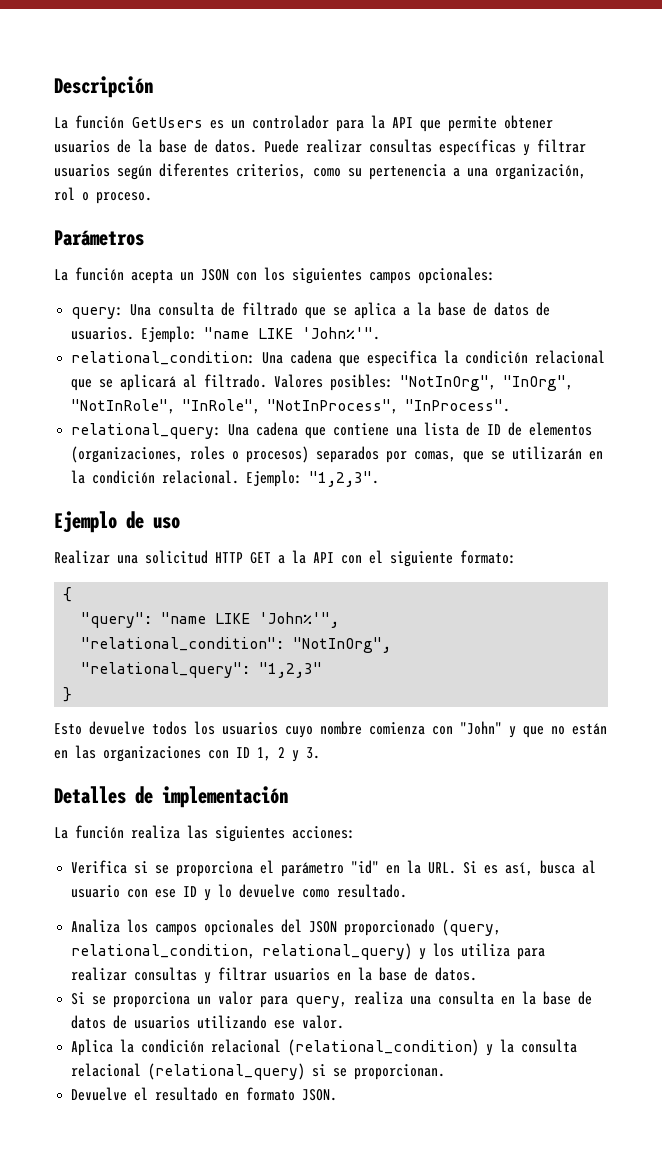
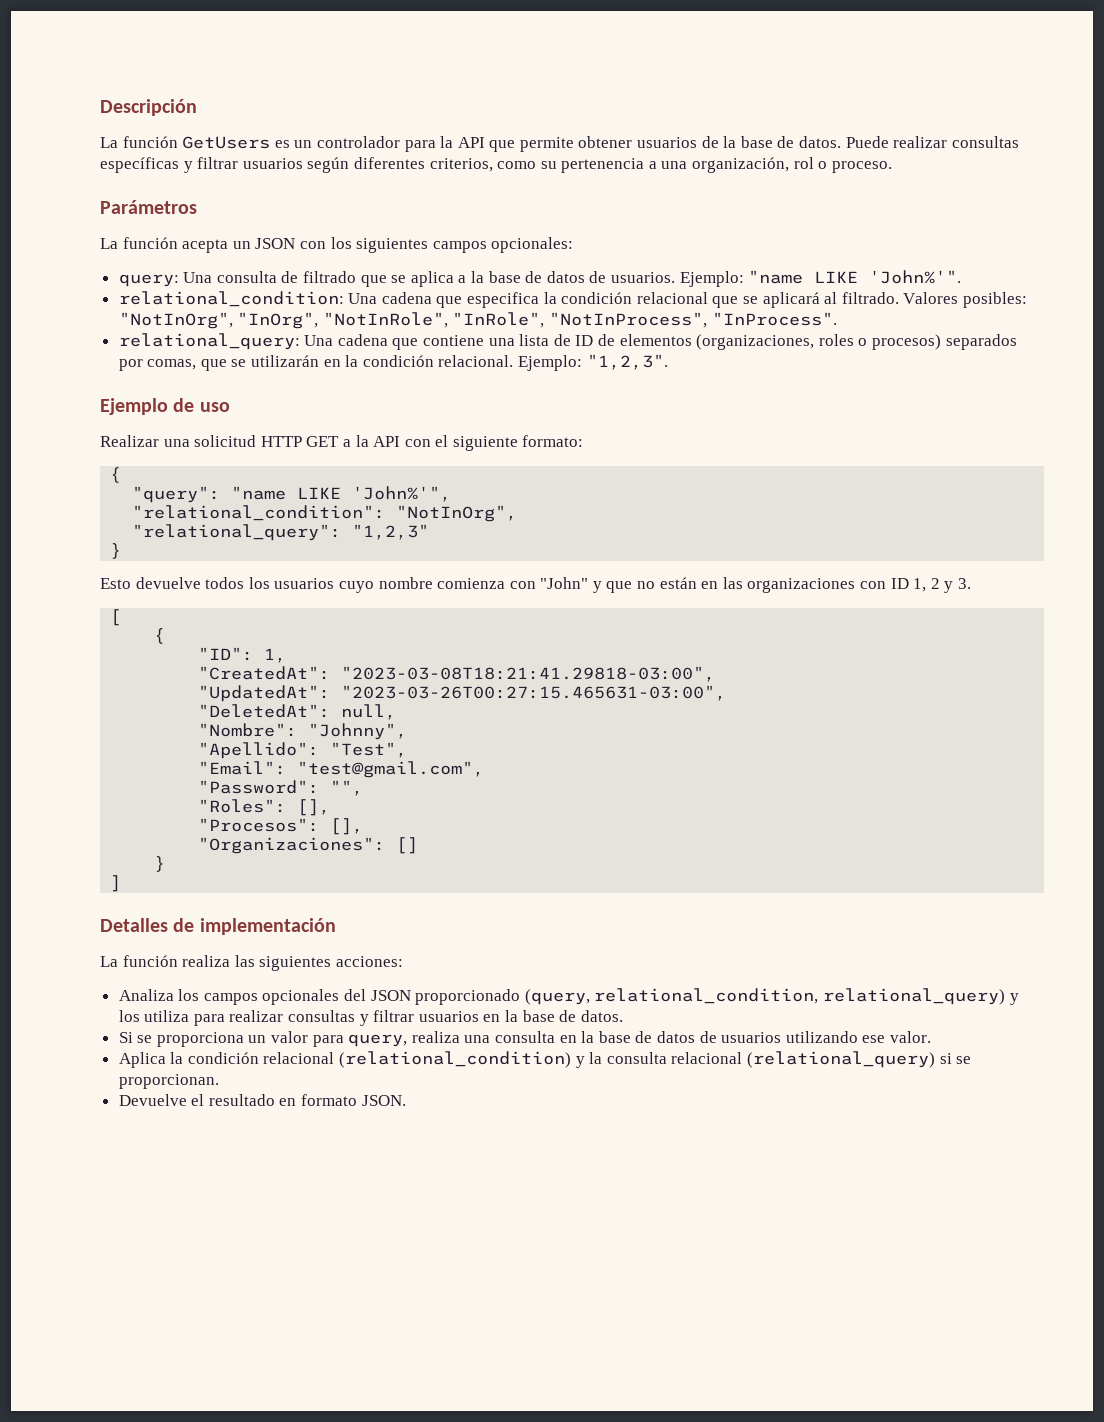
(320, 753) none -> [110,609,122,626] [154,628,166,644] [198,647,287,663] [198,666,716,682] [198,685,727,702] [198,704,397,720] [198,723,408,740] [198,742,408,759] [198,761,485,778] [198,780,364,796] [198,799,331,816] [198,818,364,835] [198,837,419,854] [154,856,166,872] [110,875,122,892] // [ // { // "ID": 1, // "CreatedAt": "2023-03-08T18:21:41.29818-03:00", // "UpdatedAt": "2023-03-26T00:27:15.465631-03:00", // "DeletedAt": null, // "Nombre": "Johnny", // "Apellido": "Test", // "Email": "test@gmail.com", // "Password": "", // "Roles": [], // "Procesos": [], // "Organizaciones": [] // } // ]
[71,860,597,877] [71,884,408,901] // Verifica si se proporciona el parámetro "id" en la URL. Si es así, busca al usuario con ese ID y lo devuelve como resultado. -> (403, 961) none

